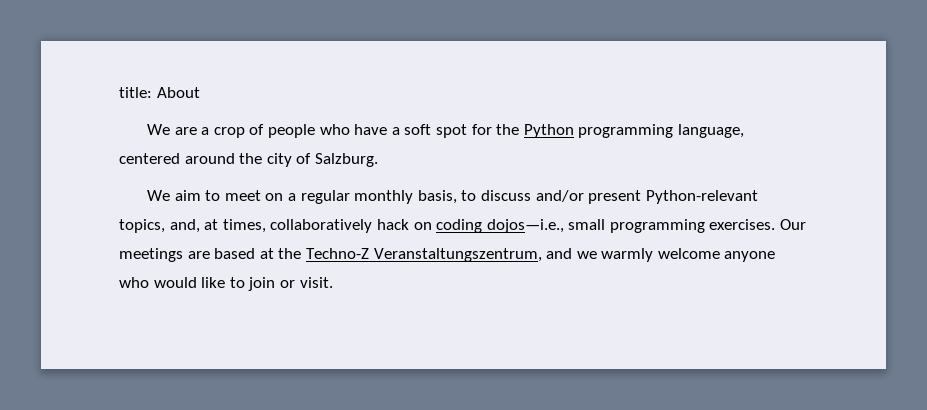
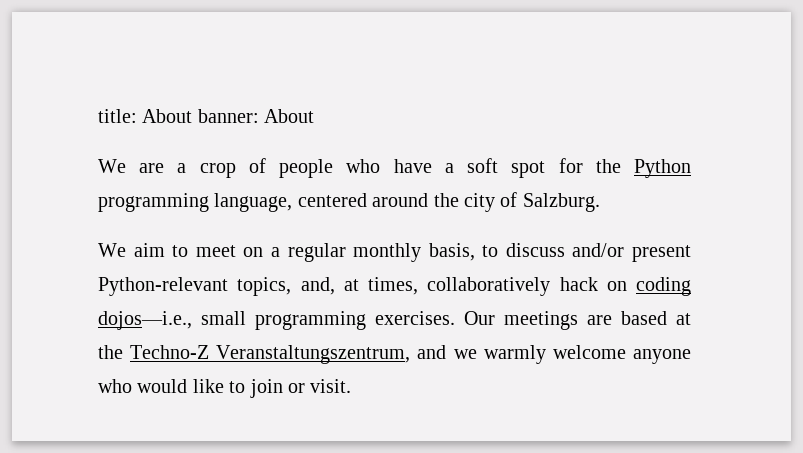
(200, 92) none -> [197,109,315,123] banner: About

